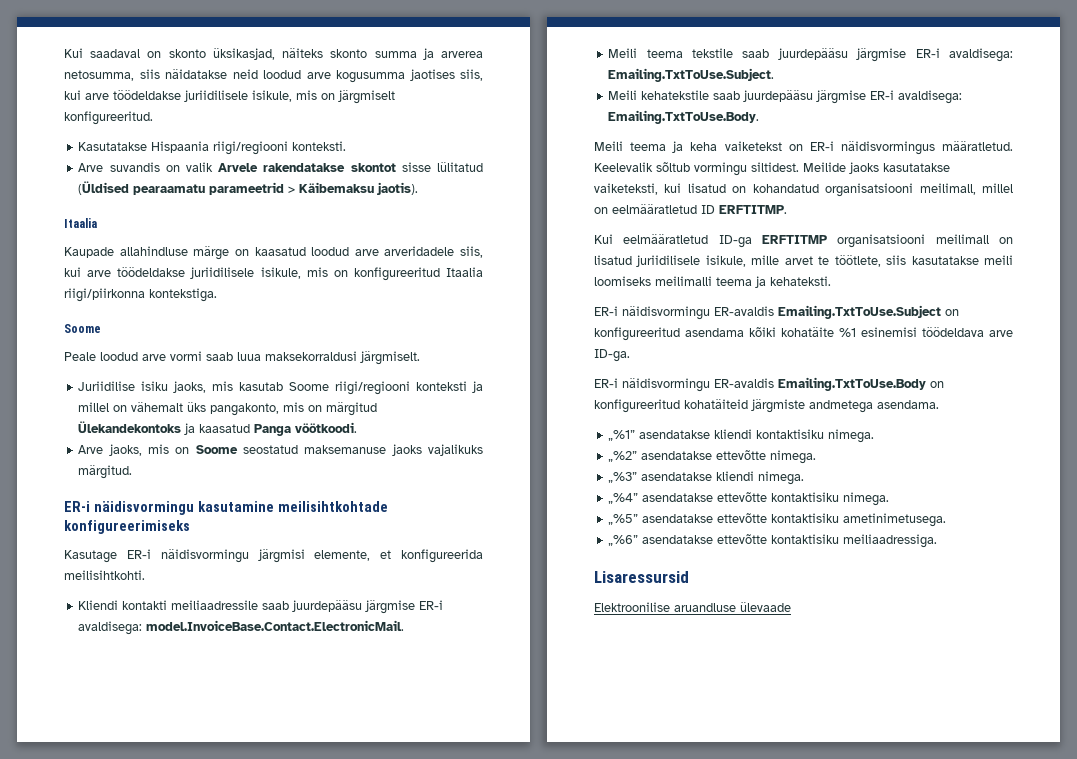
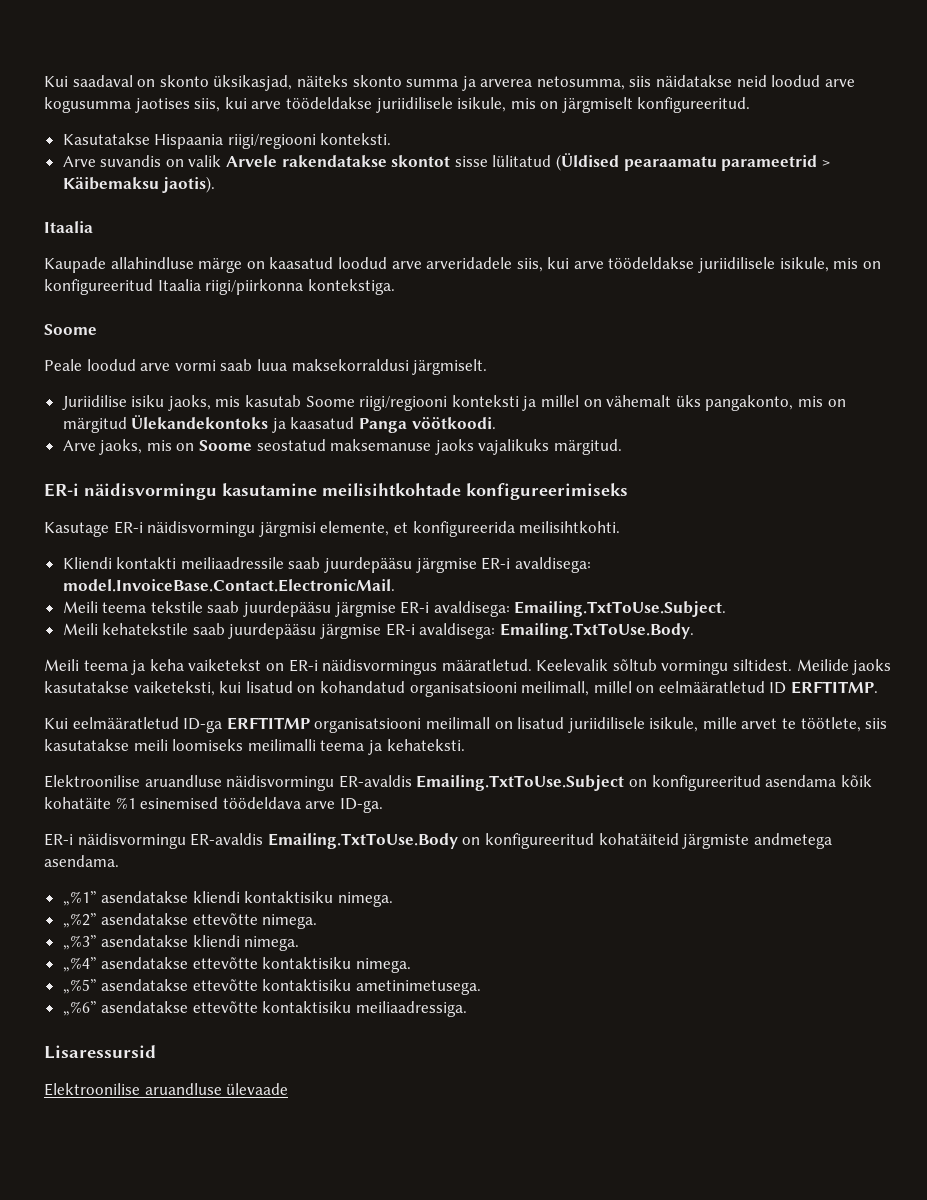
[594,306,618,316] ER-i -> [44,775,222,788] Elektroonilise aruandluse
[749,327,776,337] kõiki -> [840,775,872,787] kõik
[861,327,917,337] esinemisi -> [140,797,219,809] esinemised

